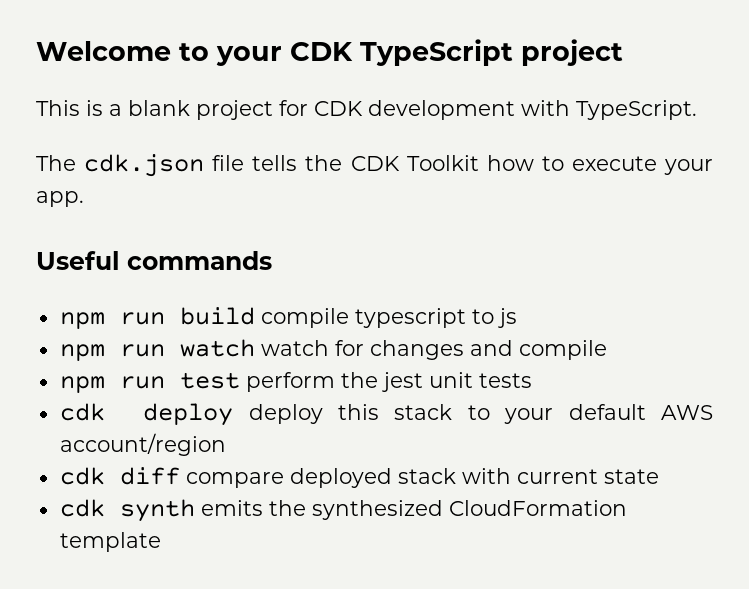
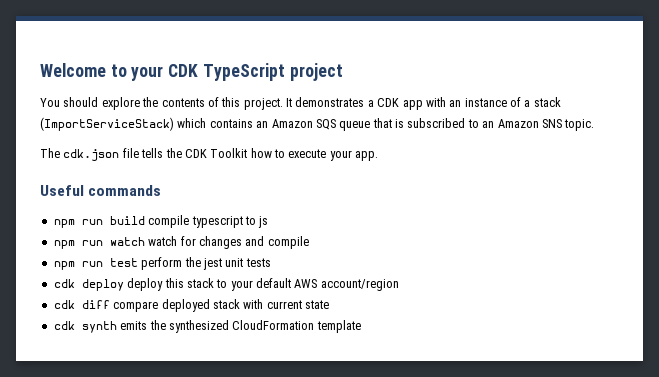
[36,100,697,120] This is a blank project for CDK development with TypeScript. -> [40,97,561,110] [40,117,595,131] You should explore the contents of this project. It demonstrates a CDK app with an instance of a stack (ImportServiceStack) which contains an Amazon SQS queue that is subscribed to an Amazon SNS topic.

